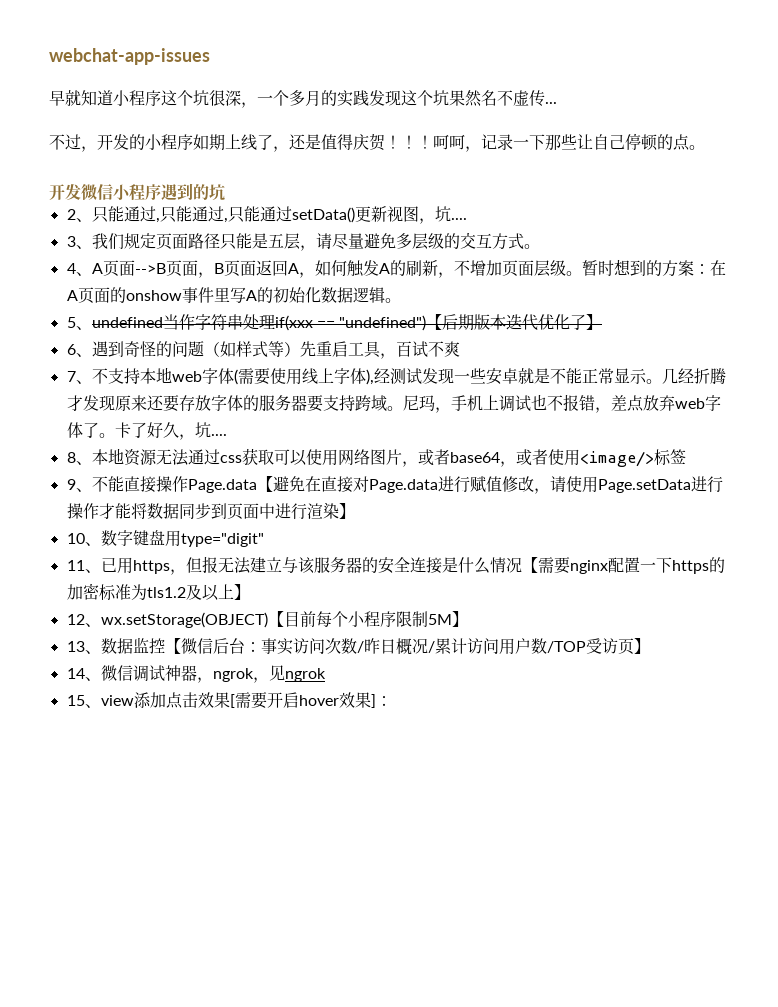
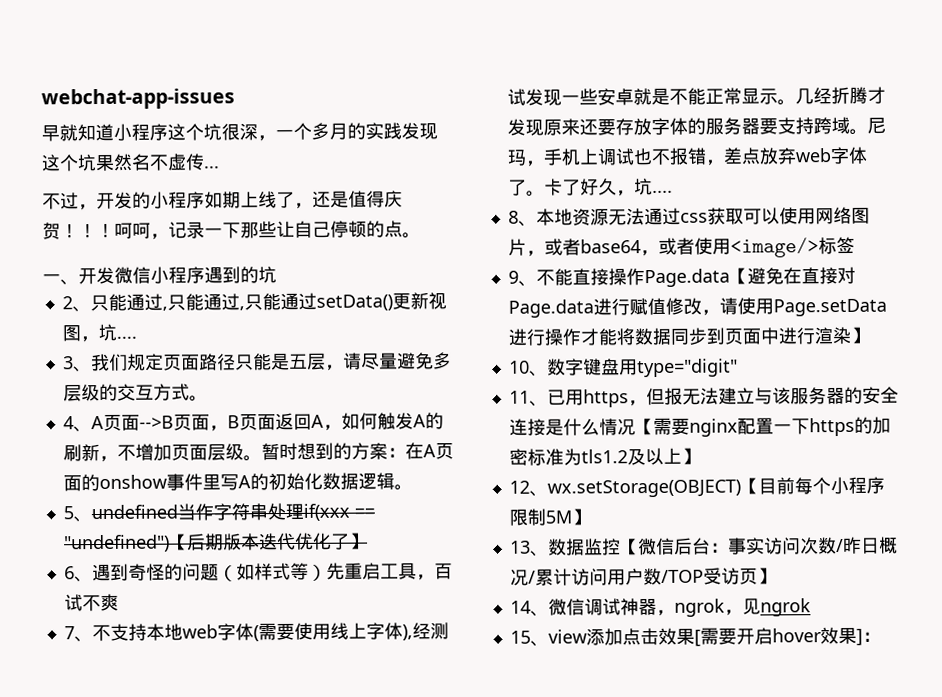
(705, 147) none -> [42,274,79,286] 一、

